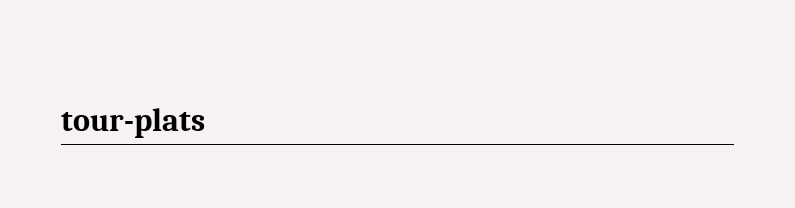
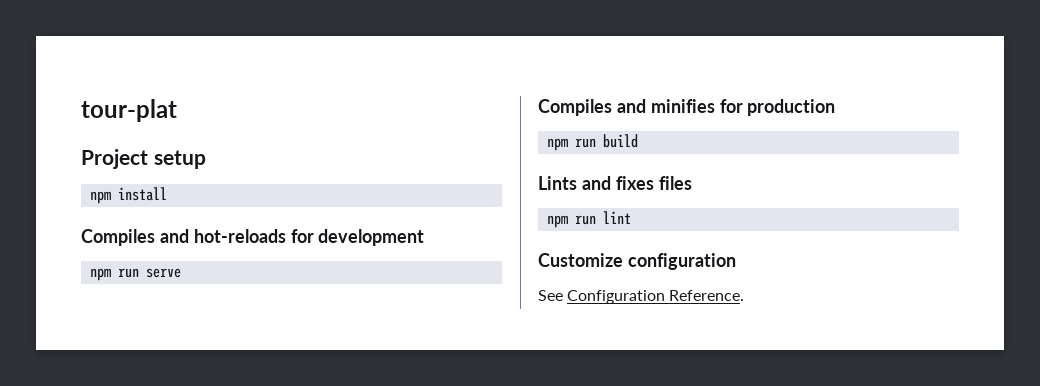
[61,108,205,138] tour-plats -> [81,99,177,122] [81,149,206,169] [90,187,168,204] [81,229,425,246] [90,268,182,281] [538,99,836,116] [547,134,639,151] [538,176,692,190] [547,211,632,228] [538,253,736,270] [538,290,745,304] tour-plat // Project setup // npm install // Compiles and hot-reloads for development // npm run serve // Compiles and minifies for production // npm run build // Lints and fixes files // npm run lint // Customize configuration // See Configuration Reference.

